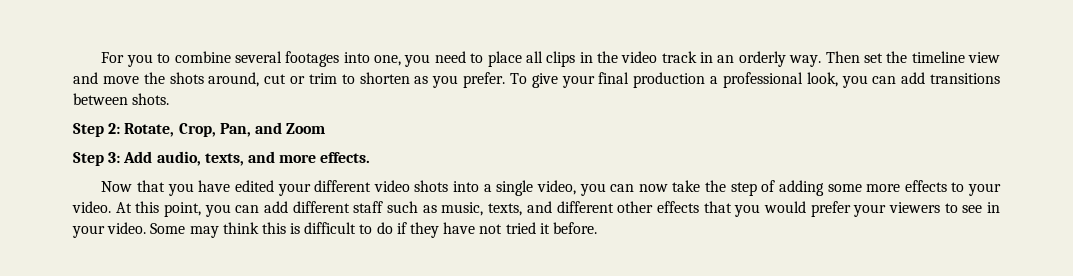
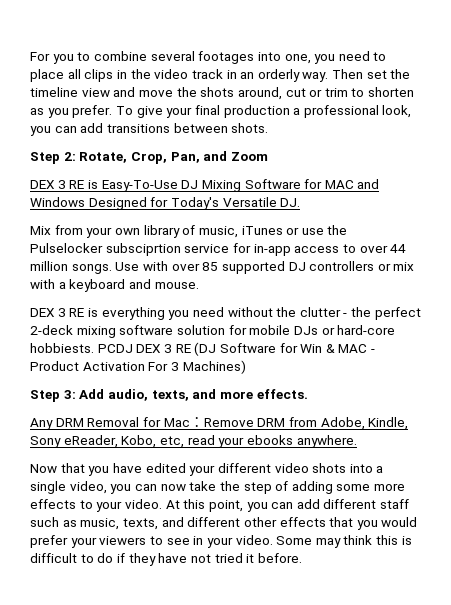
(326, 128) none -> [30,179,380,192] [30,197,301,210] [30,225,348,238] [30,243,407,256] [30,261,415,274] [30,279,199,292] [30,307,421,320] [30,325,396,338] [30,342,376,356] [30,360,246,374] // DEX 3 RE is Easy-To-Use DJ Mixing Software for MAC and Windows Designed for Today's Versatile DJ. // Mix from your own library of music, iTunes or use the Pulselocker subsciprtion service for in-app access to over 44 million songs. Use with over 85 supported DJ controllers or mix with a keyboard and mouse. // DEX 3 RE is everything you need without the clutter - the perfect 2-deck mixing software solution for mobile DJs or hard-core hobbiests. PCDJ DEX 3 RE (DJ Software for Win & MAC - Product Activation For 3 Machines)
(371, 157) none -> [30,417,409,430] [30,435,357,448] // Any DRM Removal for Mac：Remove DRM from Adobe, Kindle, Sony eReader, Kobo, etc, read your ebooks anywhere.

